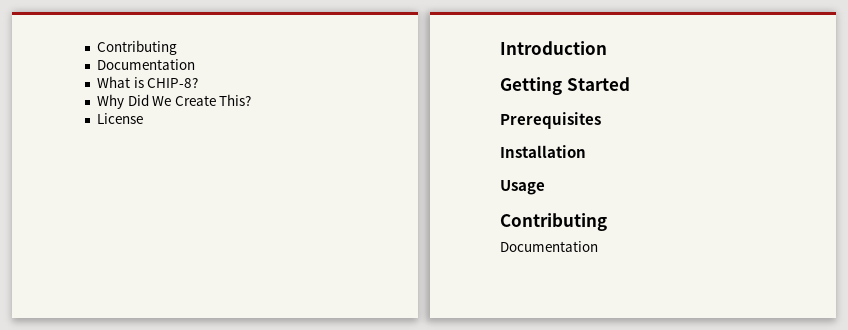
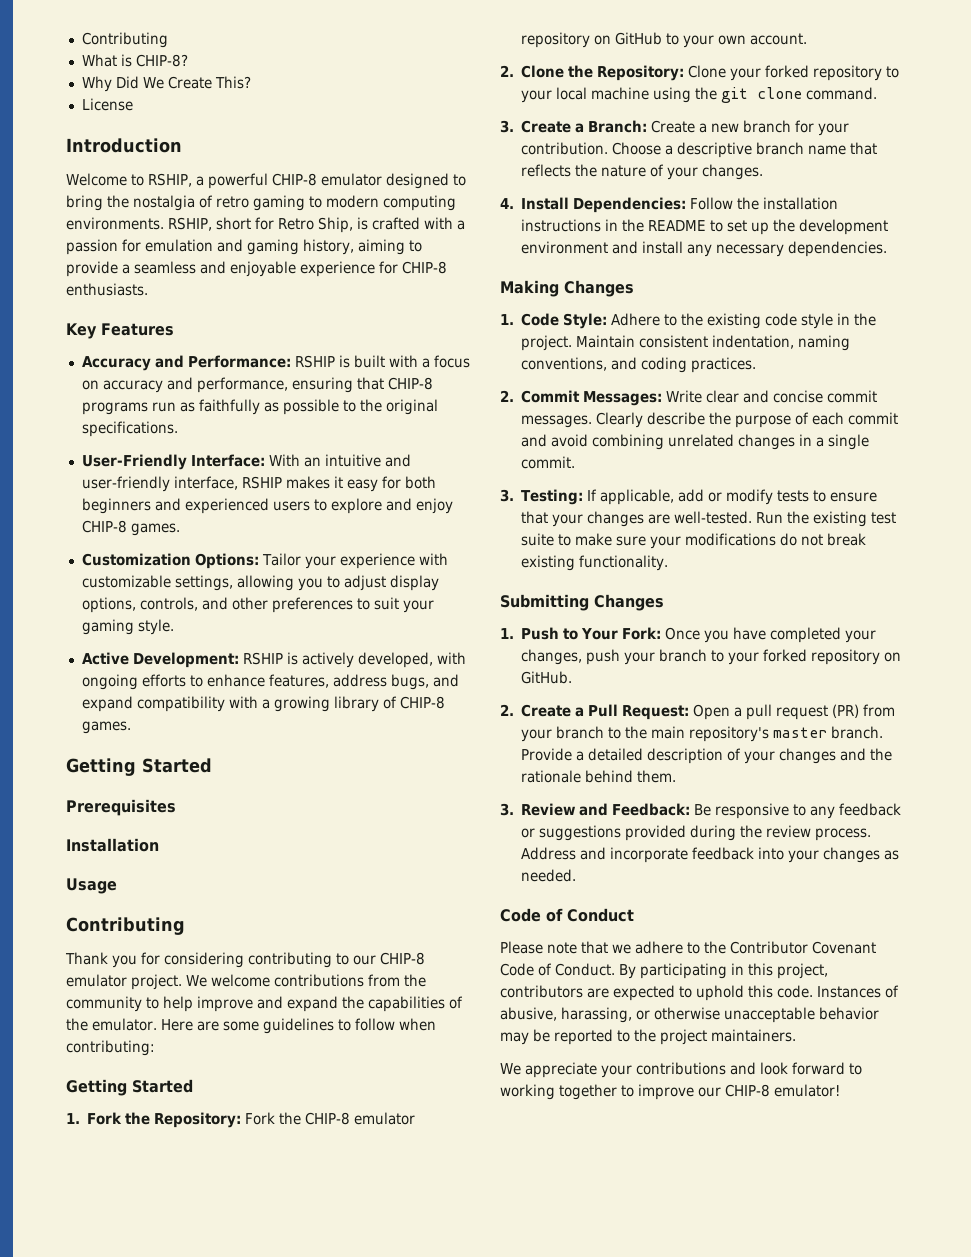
[96,40,177,55] [96,59,195,70] Contributing // Documentation -> [81,32,168,48] Contributing
(607, 48) none -> [66,173,466,189] [66,195,456,211] [66,217,465,233] [66,239,422,255] [66,261,447,277] [66,283,148,296] [66,323,174,339] [81,355,470,371] [81,377,433,393] [81,399,438,415] [81,421,178,437] [81,454,411,470] [81,476,436,492] [81,498,453,514] [81,520,180,536] [81,553,448,569] [81,575,439,591] [81,597,434,613] [81,619,174,635] [81,652,466,668] [81,674,459,690] [81,696,445,712] [81,721,131,734] // Welcome to RSHIP, a powerful CHIP-8 emulator designed to bring the nostalgia of retro gaming to modern computing environments. RSHIP, short for Retro Ship, is crafted with a passion for emulation and gaming history, aiming to provide a seamless and enjoyable experience for CHIP-8 enthusiasts. // Key Features // Accuracy and Performance: RSHIP is built with a focus on accuracy and performance, ensuring that CHIP-8 programs run as faithfully as possible to the original specifications. // User-Friendly Interface: With an intuitive and user-friendly interface, RSHIP makes it easy for both beginners and experienced users to explore and enjoy CHIP-8 games. // Customization Options: Tailor your experience with customizable settings, allowing you to adjust display options, controls, and other preferences to suit your gaming style. // Active Development: RSHIP is actively developed, with ongoing efforts to enhance features, address bugs, and expand compatibility with a growing library of CHIP-8 games.
[500,241,598,252] Documentation -> [65,952,425,968] [66,974,426,990] [66,996,463,1012] [66,1018,436,1034] [66,1040,155,1056] [66,1079,193,1096] [66,1112,416,1128] [521,32,808,48] [500,65,900,81] [521,87,878,103] [500,120,850,136] [521,142,878,158] [521,164,764,180] [500,197,839,213] [521,219,889,235] [521,241,888,257] [500,280,634,297] [500,313,877,329] [521,335,851,351] [521,357,757,373] [500,390,878,406] [521,412,899,428] [521,434,870,450] [521,456,576,469] [500,489,878,505] [521,511,897,527] [521,533,867,549] [521,555,669,571] [500,594,664,611] [500,627,877,643] [521,649,902,665] [521,671,573,684] [500,704,896,720] [521,726,884,742] [521,748,893,764] [521,770,677,783] [500,803,902,819] [521,825,872,841] [521,847,900,863] [521,869,577,882] [500,908,634,922] [500,941,876,954] [500,963,828,979] [500,985,899,1001] [500,1007,879,1023] [500,1029,796,1045] [500,1062,862,1078] [500,1084,840,1100] Thank you for considering contributing to our CHIP-8 emulator project. We welcome contributions from the community to help improve and expand the capabilities of the emulator. Here are some guidelines to follow when contributing: // Getting Started // 1. Fork the Repository: Fork the CHIP-8 emulator repository on GitHub to your own account. // 2. Clone the Repository: Clone your forked repository to your local machine using the git clone command. // 3. Create a Branch: Create a new branch for your contribution. Choose a descriptive branch name that reflects the nature of your changes. // 4. Install Dependencies: Follow the installation instructions in the README to set up the development environment and install any necessary dependencies. // Making Changes // 1. Code Style: Adhere to the existing code style in the project. Maintain consistent indentation, naming conventions, and coding practices. // 2. Commit Messages: Write clear and concise commit messages. Clearly describe the purpose of each commit and avoid combining unrelated changes in a single commit. // 3. Testing: If applicable, add or modify tests to ensure that your changes are well-tested. Run the existing test suite to make sure your modifications do not break existing functionality. // Submitting Changes // 1. Push to Your Fork: Once you have completed your changes, push your branch to your forked repository on GitHub. // 2. Create a Pull Request: Open a pull request (PR) from your branch to the main repository's master branch. Provide a detailed description of your changes and the rationale behind them. // 3. Review and Feedback: Be responsive to any feedback or suggestions provided during the review process. Address and incorporate feedback into your changes as needed. // Code of Conduct // Please note that we adhere to the Contributor Covenant Code of Conduct. By participating in this project, contributors are expected to uphold this code. Instances of abusive, harassing, or otherwise unacceptable behavior may be reported to the project maintainers. // We appreciate your contributions and look forward to working together to improve our CHIP-8 emulator!

